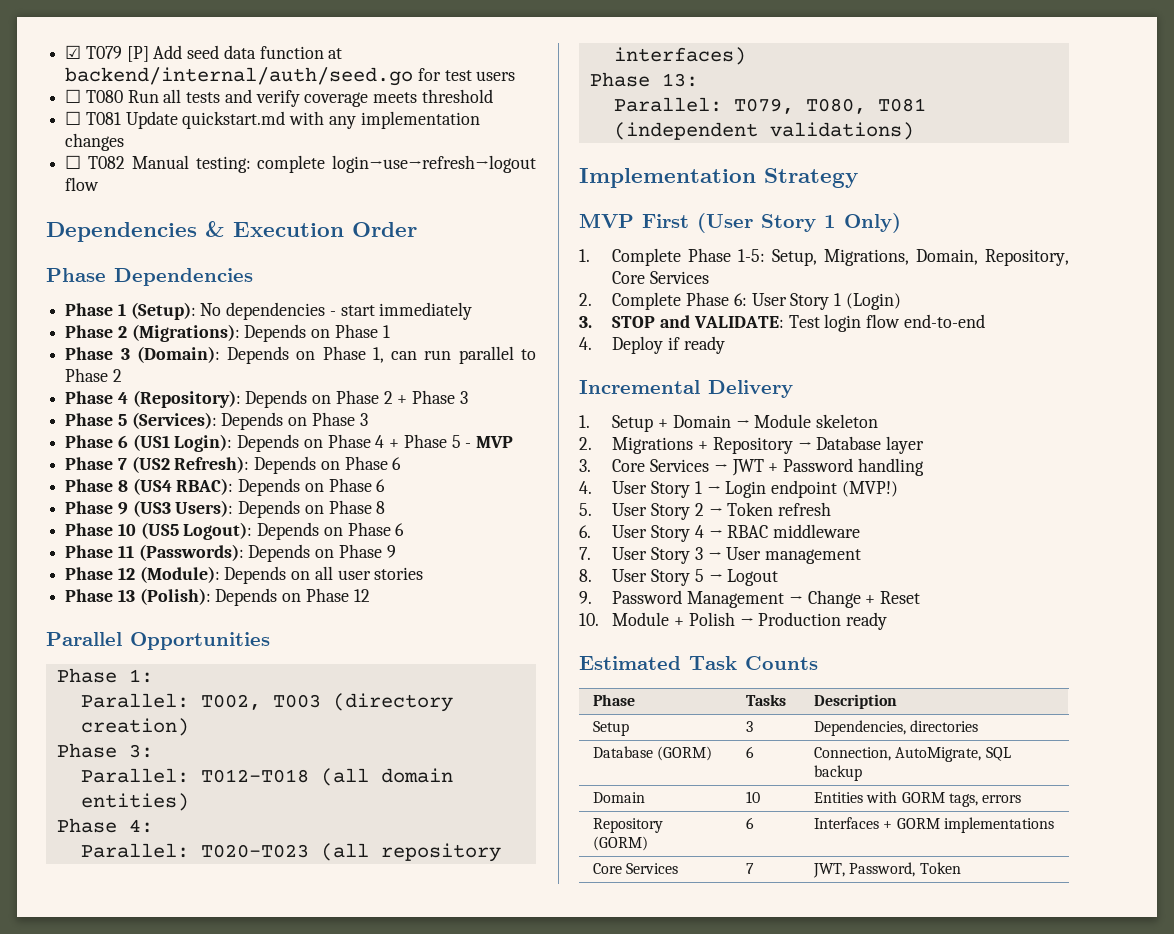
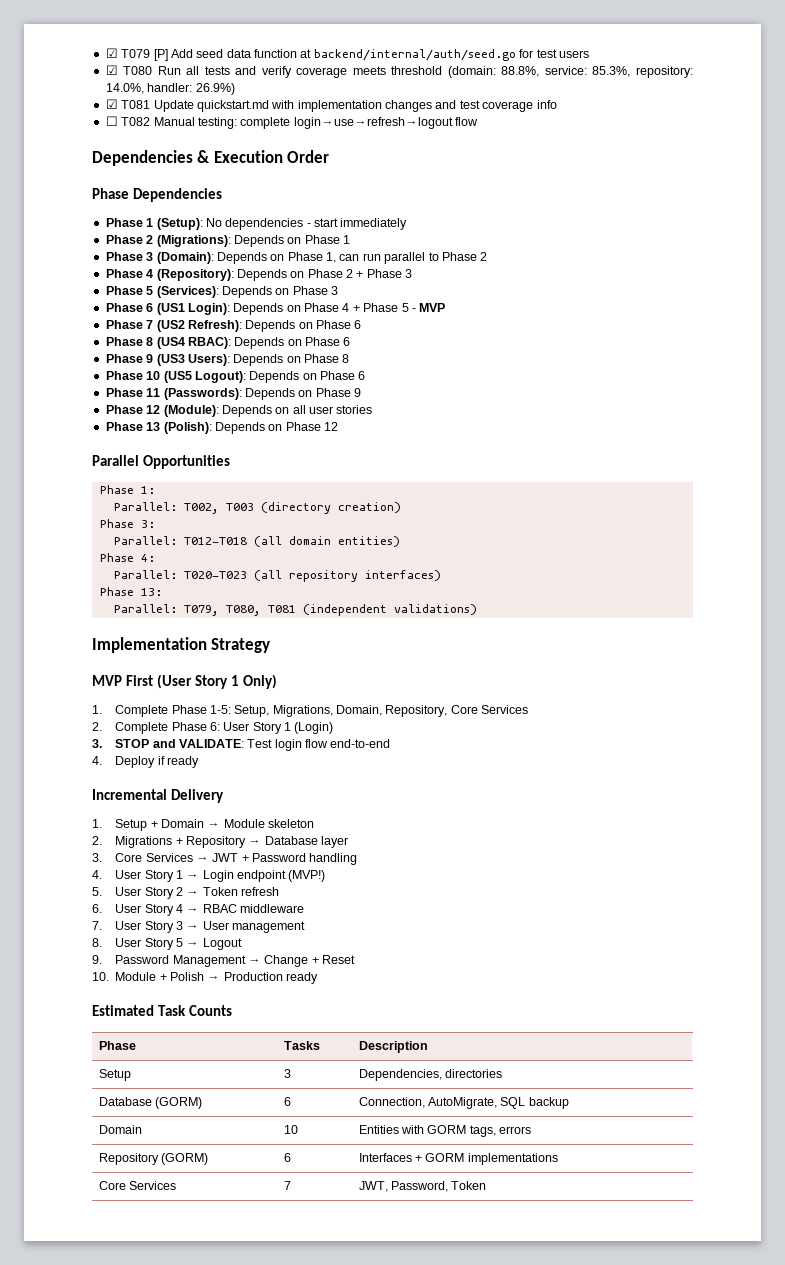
[65,89,82,103] ☐ -> [105,65,118,75] ☑
[65,111,82,125] // ☐ -> [447,66,693,78] [105,83,235,95] [105,99,118,109] (domain: 88.8%, service: 85.3%, repository: 14.0%, handler: 26.9%) // ☑
[328,116,356,129] any -> (295, 104) none
(125, 142) none -> [435,100,557,112] and test coverage info

